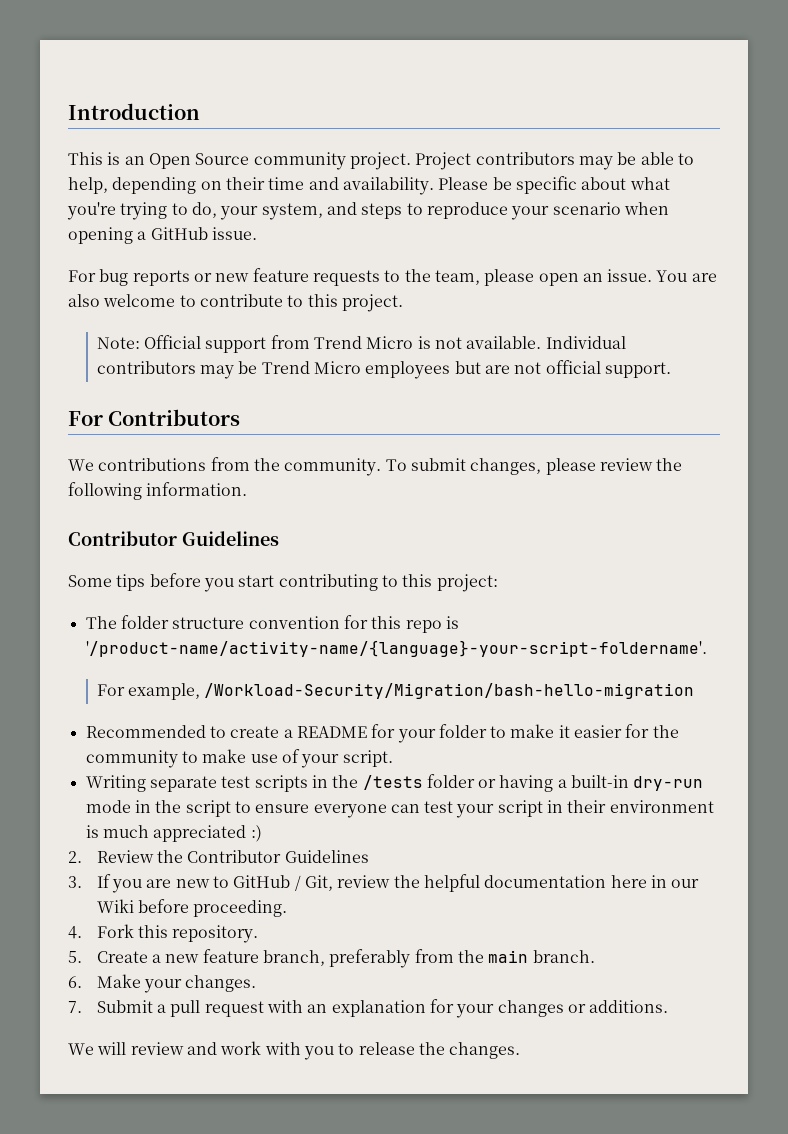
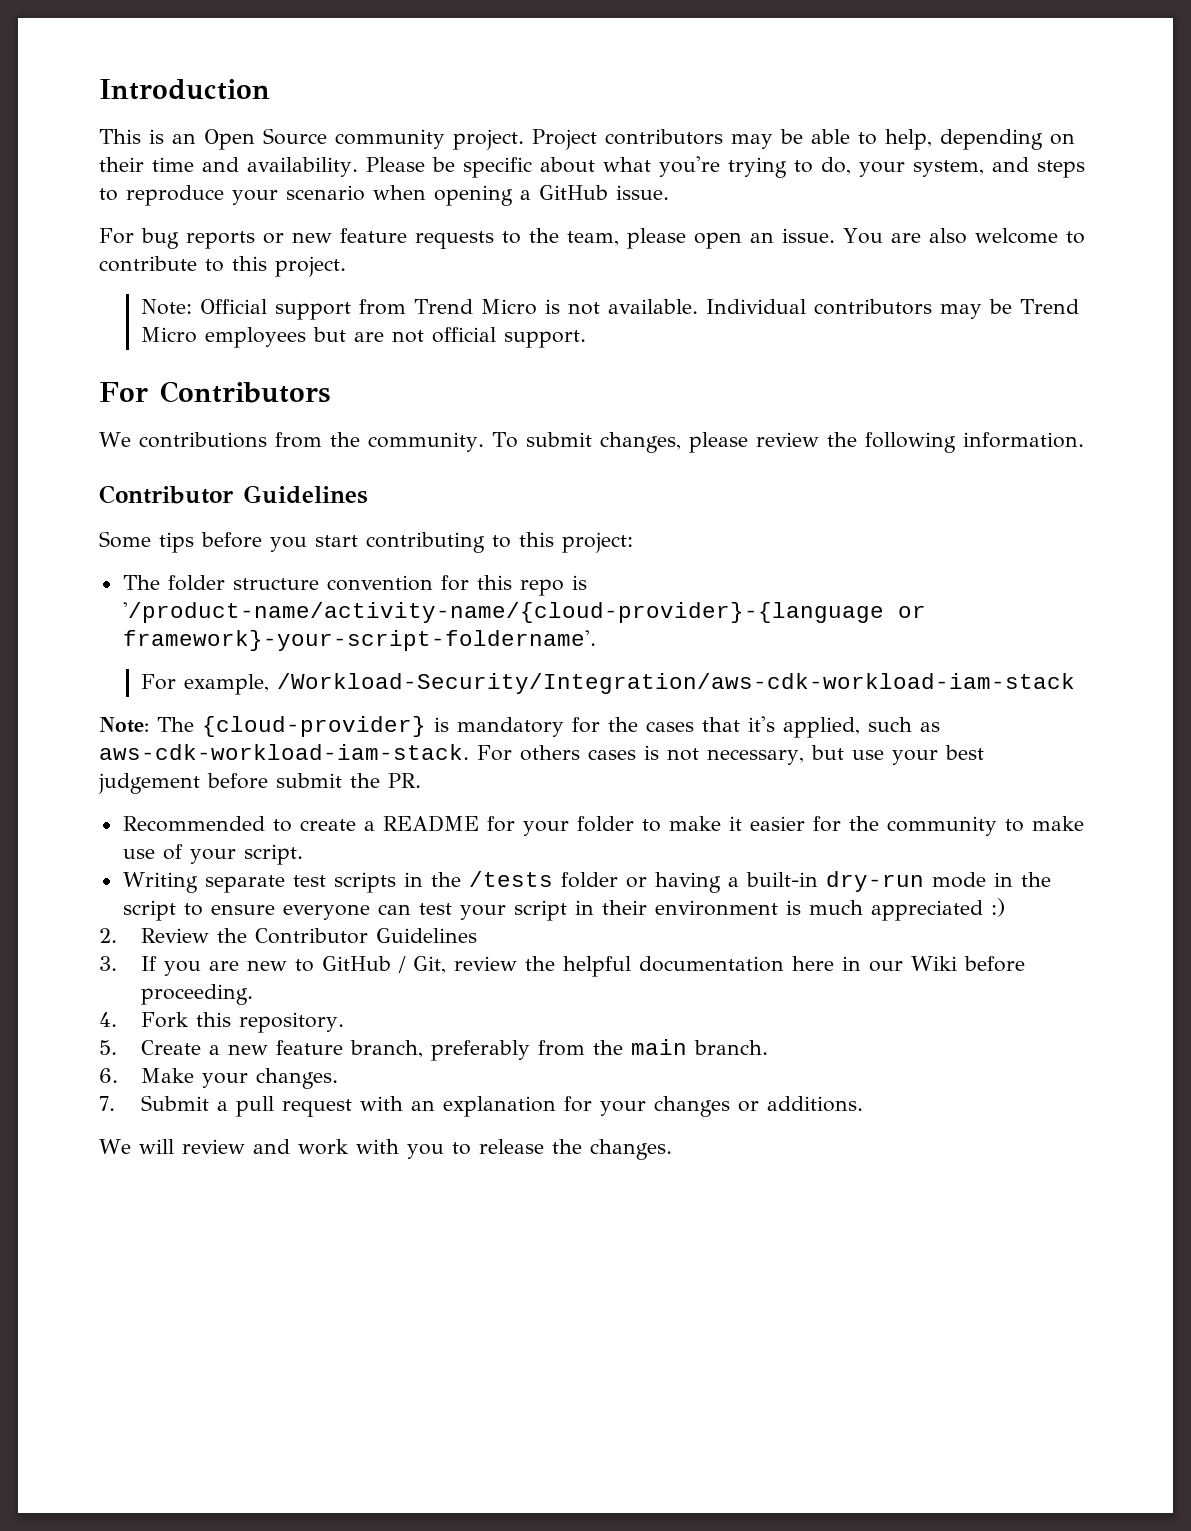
[85,640,707,657] '/product-name/activity-name/{language}-your-script-foldername'. -> [122,602,926,623] [122,630,596,651] '/product-name/activity-name/{cloud-provider}-{language or framework}-your-script-foldername'.
[204,683,695,699] /Workload-Security/Migration/bash-hello-migration -> [276,673,1075,694] [99,716,940,738] [99,744,984,765] [98,773,421,794] /Workload-Security/Integration/aws-cdk-workload-iam-stack // Note: The {cloud-provider} is mandatory for the cases that it's applied, such as aws-cdk-workload-iam-stack. For others cases is not necessary, but use your best judgement before submit the PR.

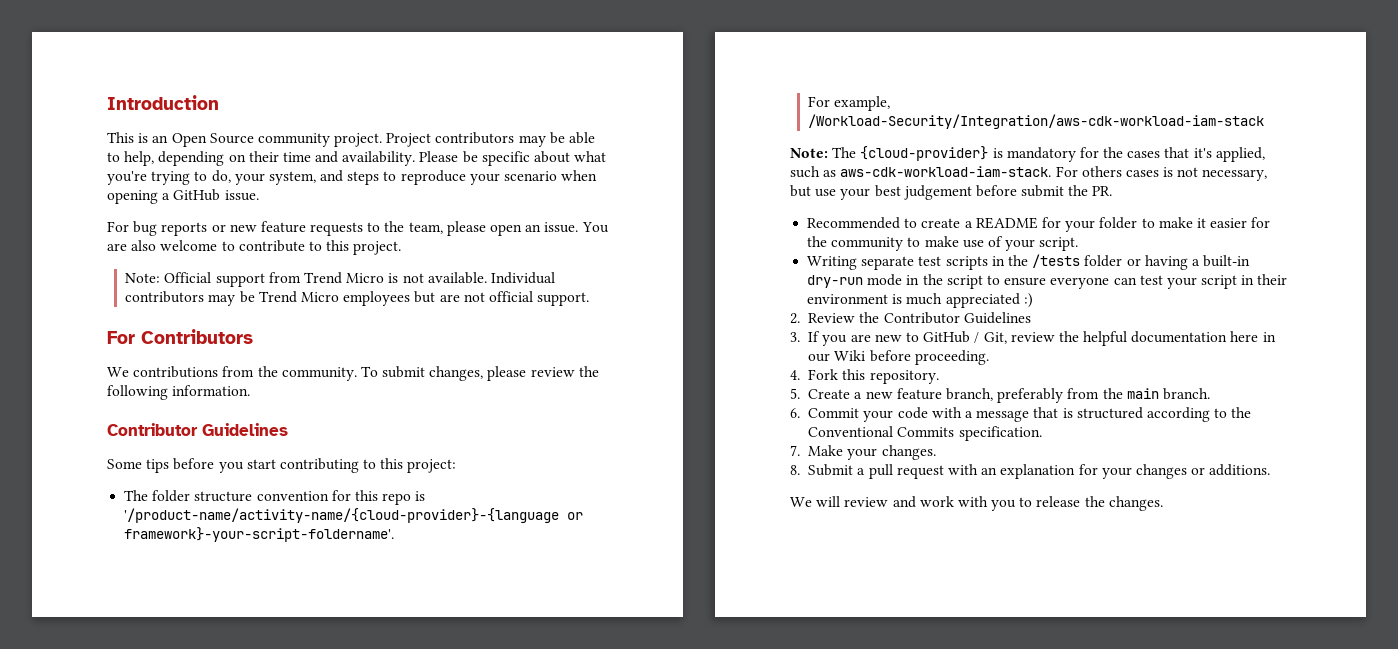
(118, 1075) none -> [808,407,1252,422] [808,426,1042,441] [790,445,800,456] Commit your code with a message that is structured according to the Conventional Commits specification. // 7.
[99,1096,115,1111] 7. -> [790,465,800,475] 8.

